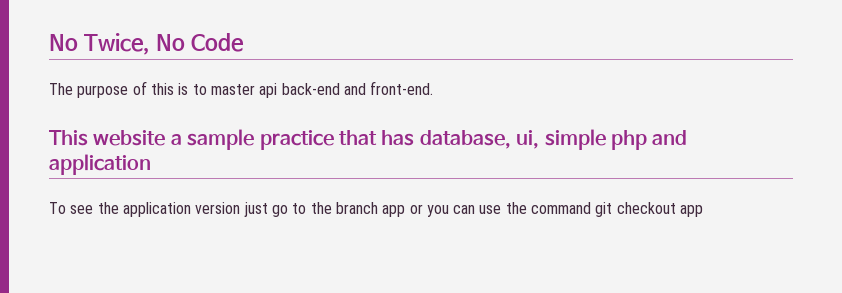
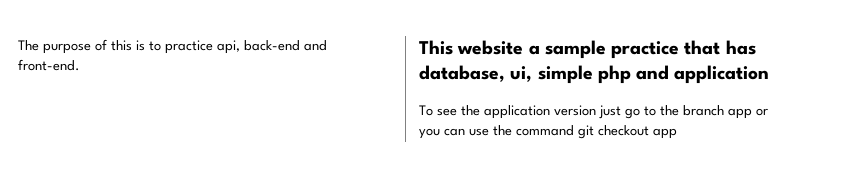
[49,33,244,55] No Twice, No Code // -> (18, 45) none
[210,83,278,98] master api -> [165,40,240,54] practice api,

